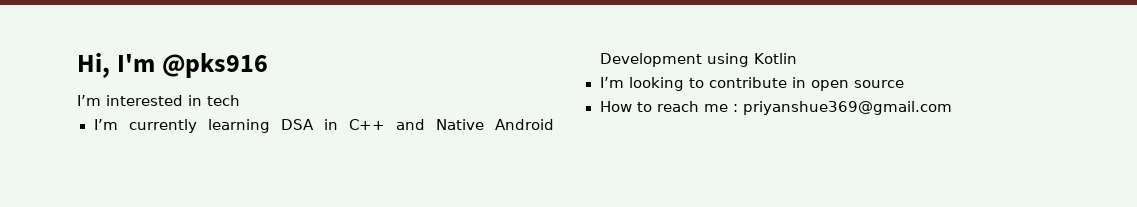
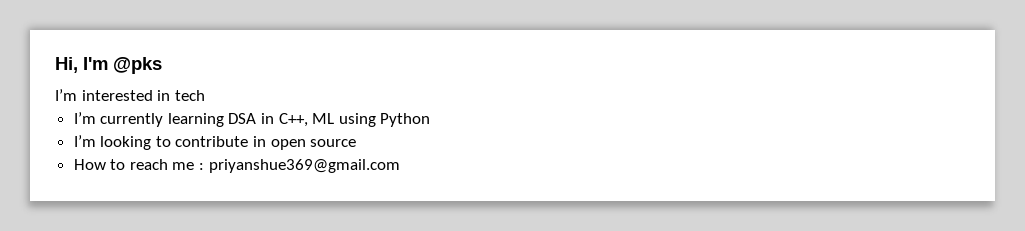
[162,53,269,78] @pks916 -> [113,57,162,74] @pks
[348,119,554,130] [599,53,797,67] C++ and Native Android Development using Kotlin -> [278,113,431,127] C++, ML using Python

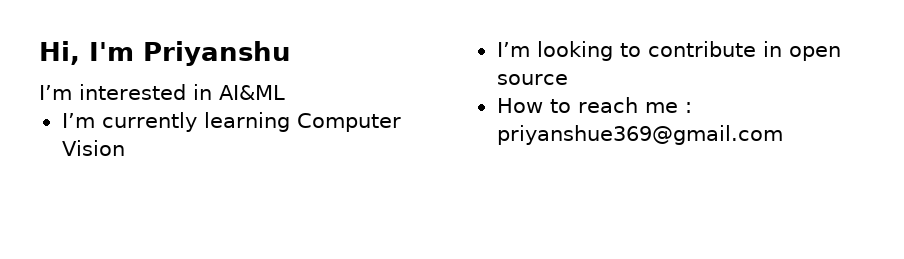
[113,57,162,74] @pks -> [143,41,291,66] Priyanshu
[174,90,205,101] tech -> [219,85,285,100] AI&ML
[228,113,431,127] DSA in C++, ML using Python -> [296,113,401,132] [61,140,125,156] Computer Vision

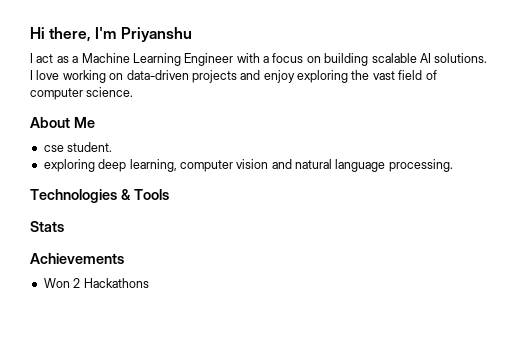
[39,41,80,65] Hi, -> [30,27,92,42] Hi there,
[39,84,285,100] [61,112,401,132] [61,140,125,156] [496,41,841,61] [496,74,568,85] [496,97,692,113] [496,125,783,145] I’m interested in AI&ML // I’m currently learning Computer Vision // I’m looking to contribute in open source // How to reach me : priyanshue369@gmail.com -> [30,53,488,66] [30,70,437,83] [30,87,134,100] [30,117,95,128] [43,142,113,152] [43,159,453,172] [30,189,169,203] [30,221,64,232] [30,253,124,264] [43,278,149,288] I act as a Machine Learning Engineer with a focus on building scalable AI solutions. I love working on data-driven projects and enjoy exploring the vast field of computer science. // About Me // cse student. // exploring deep learning, computer vision and natural language processing. // Technologies & Tools // Stats // Achievements // Won 2 Hackathons

